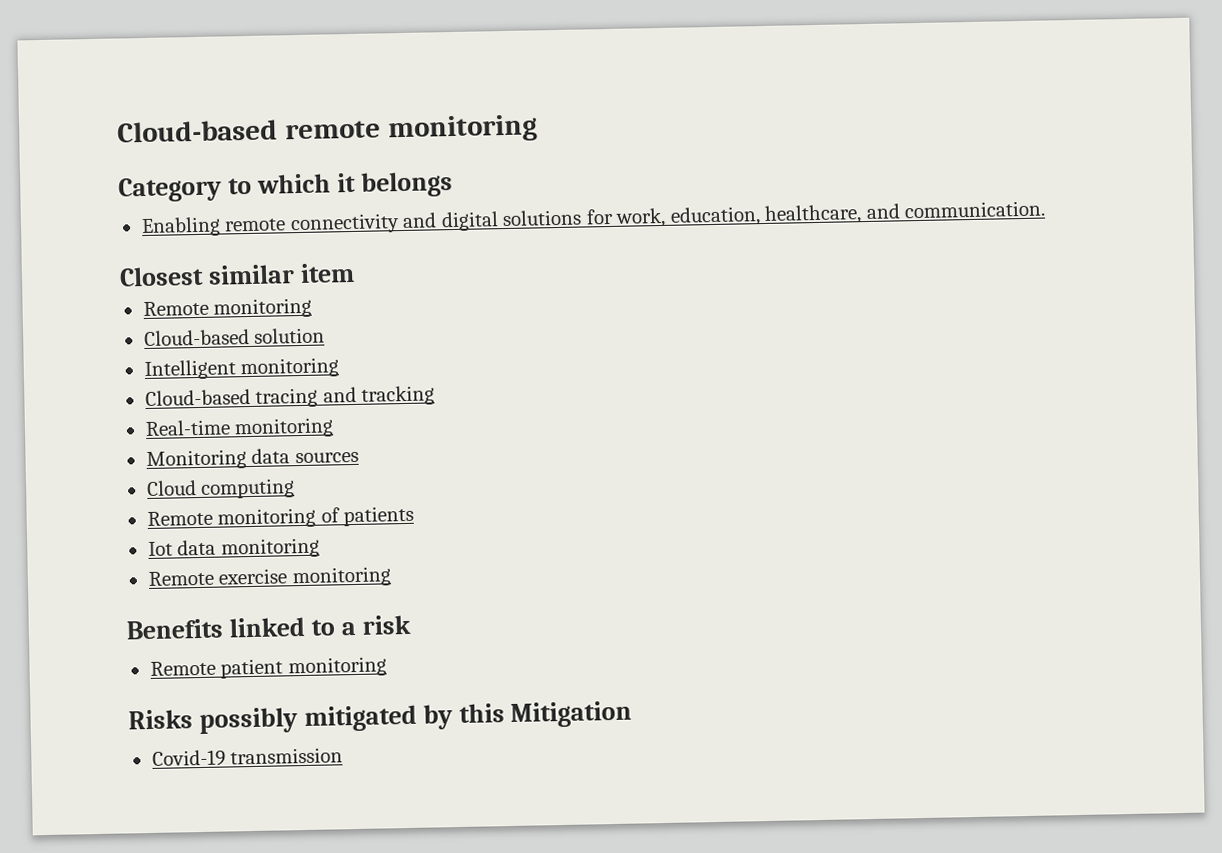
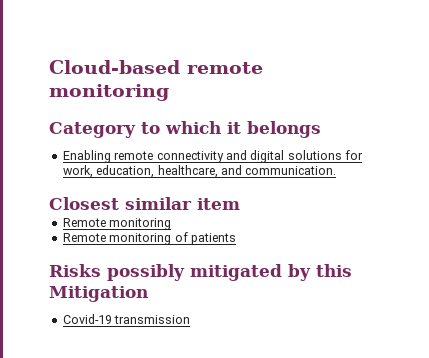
[143,327,326,347] [143,357,340,381] [144,385,436,408] [144,417,335,439] [145,448,359,471] [145,478,296,499] [146,505,415,529] [147,537,320,559] [147,566,392,588] [126,614,411,640] [149,656,387,679] Cloud-based solution // Intelligent monitoring // Cloud-based tracing and tracking // Real-time monitoring // Monitoring data sources // Cloud computing // Remote monitoring of patients // Iot data monitoring // Remote exercise monitoring // Benefits linked to a risk // Remote patient monitoring -> [62,232,236,245] Remote monitoring of patients

